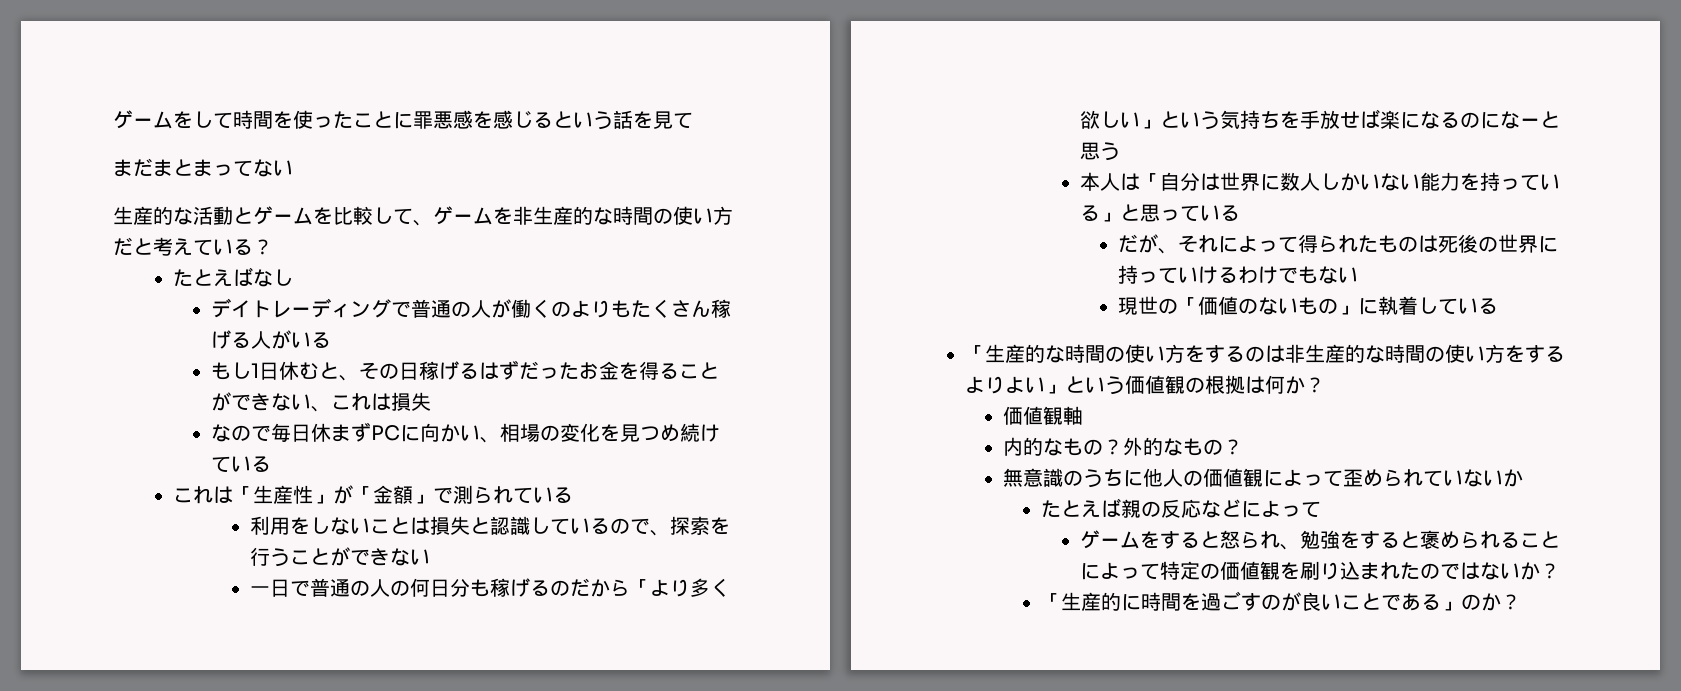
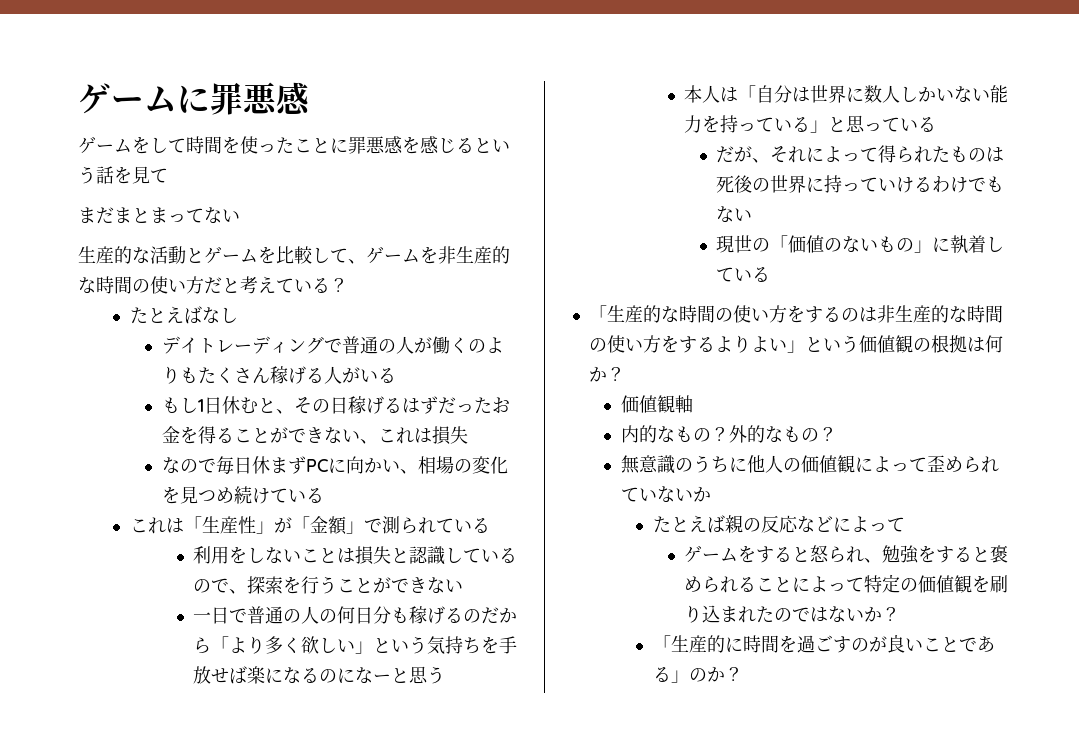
[113,110,173,129] ゲーム -> [78,82,311,115] [78,136,132,154] ゲームに罪悪感 // ゲーム

